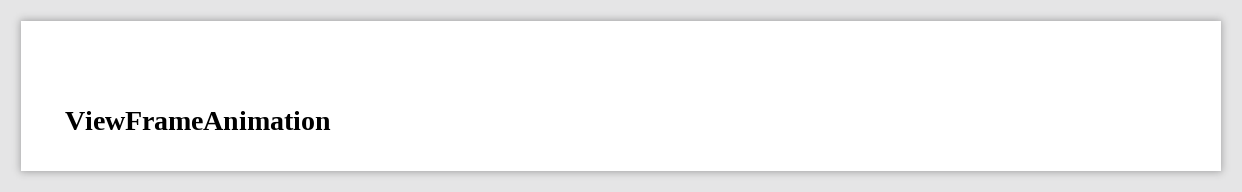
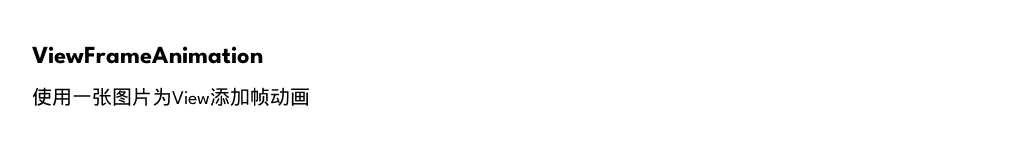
(331, 120) none -> [32,87,310,107] // 使用一张图片为View添加帧动画

